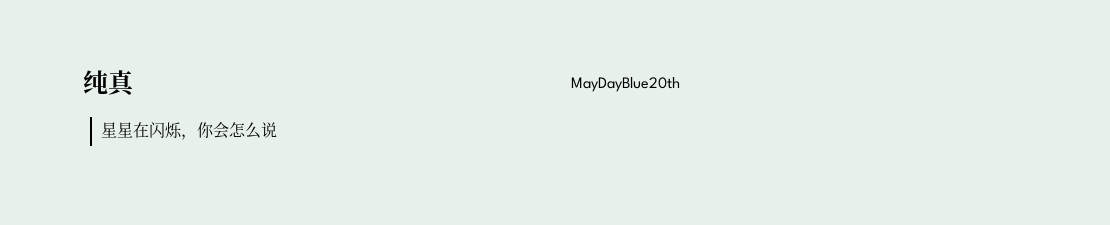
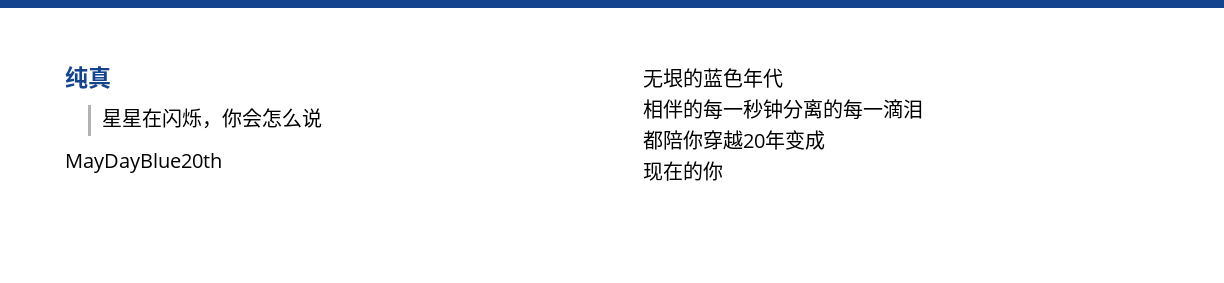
(680, 84) none -> [643,68,783,88] [643,99,923,120] [643,130,825,150] [643,161,723,181] // 无垠的蓝色年代 // 相伴的每一秒钟分离的每一滴泪 // 都陪你穿越20年变成 // 现在的你

